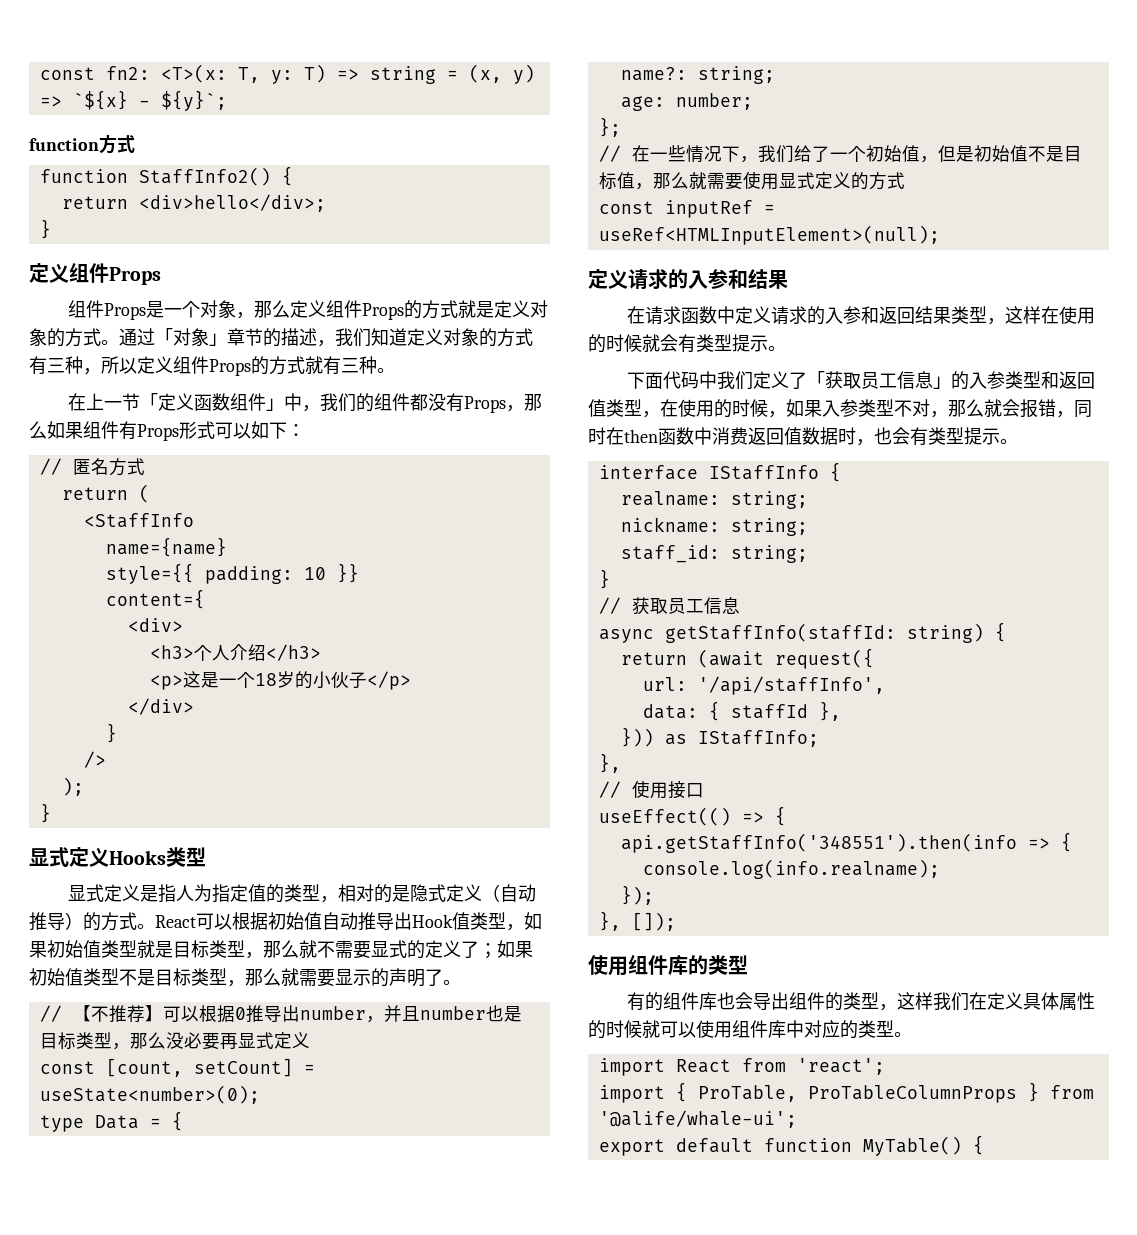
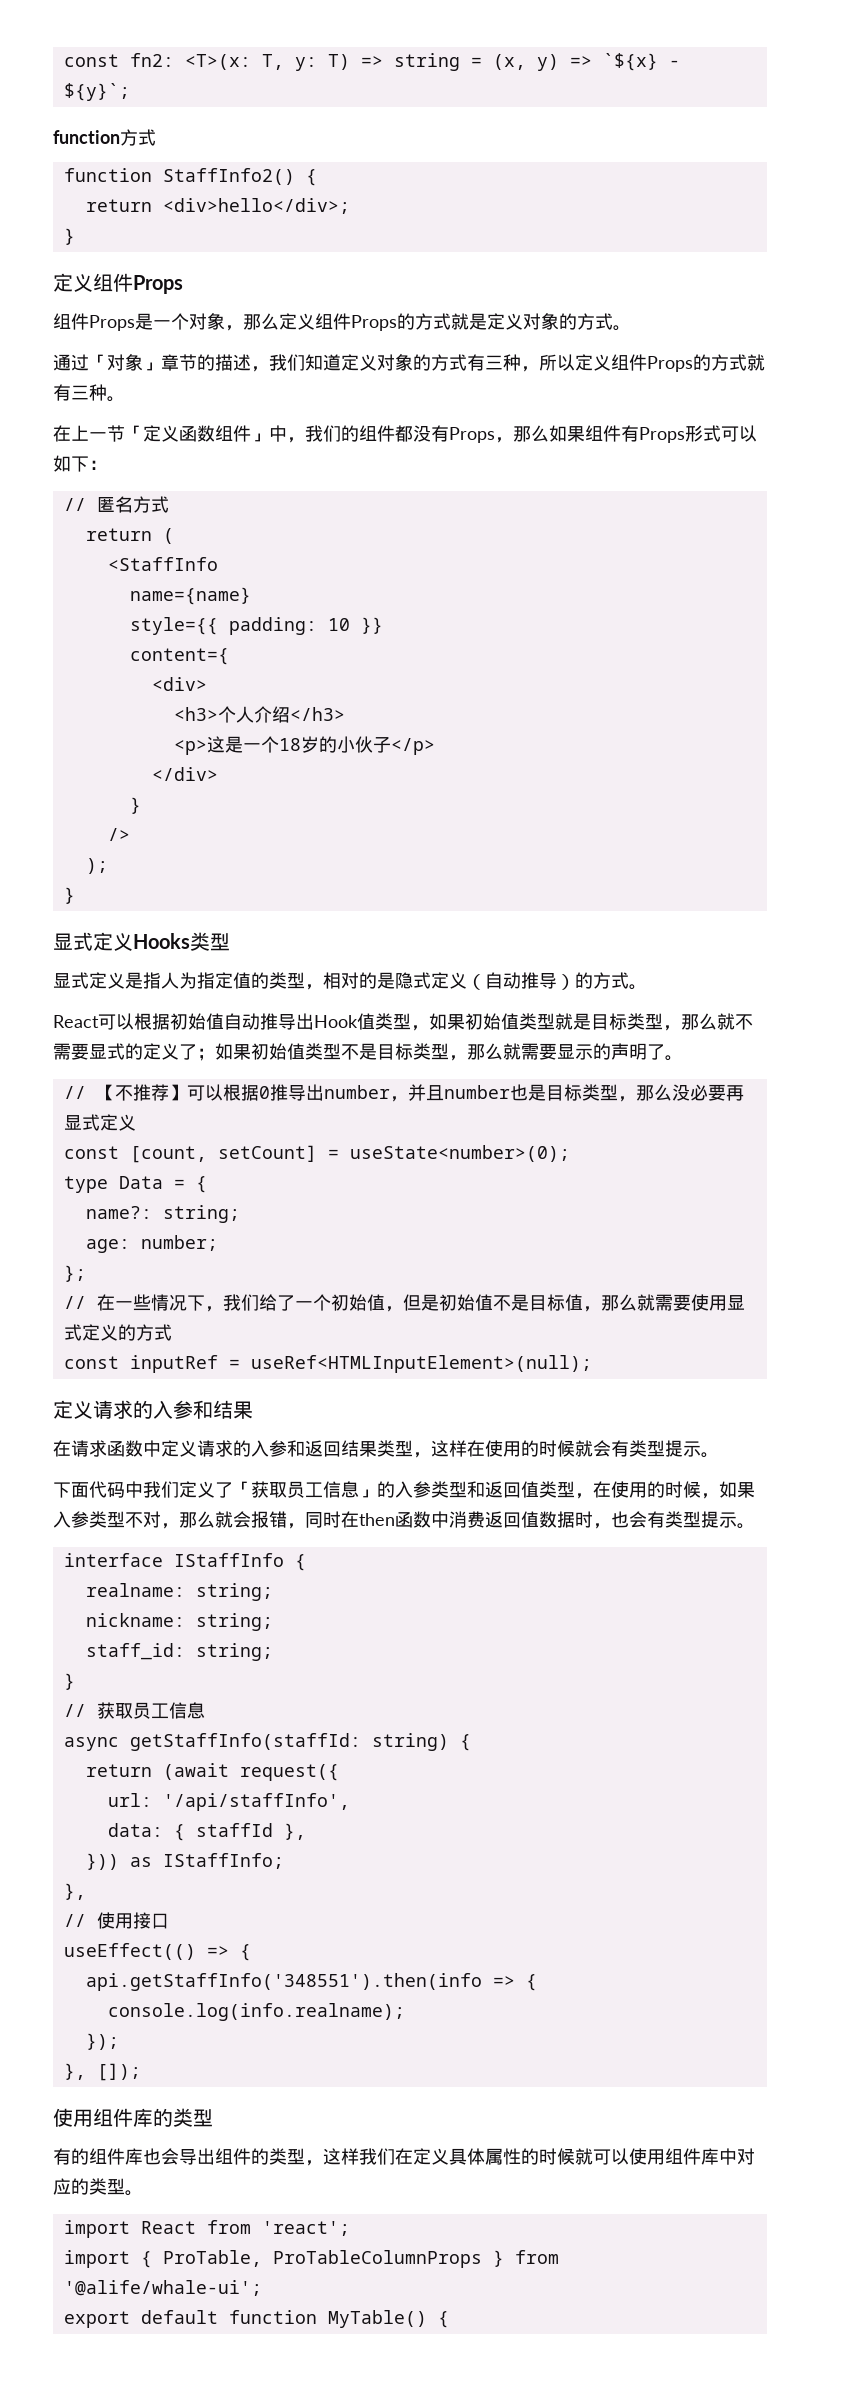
(119, 342) none -> (631, 328) //
(155, 926) none -> (647, 987) //

